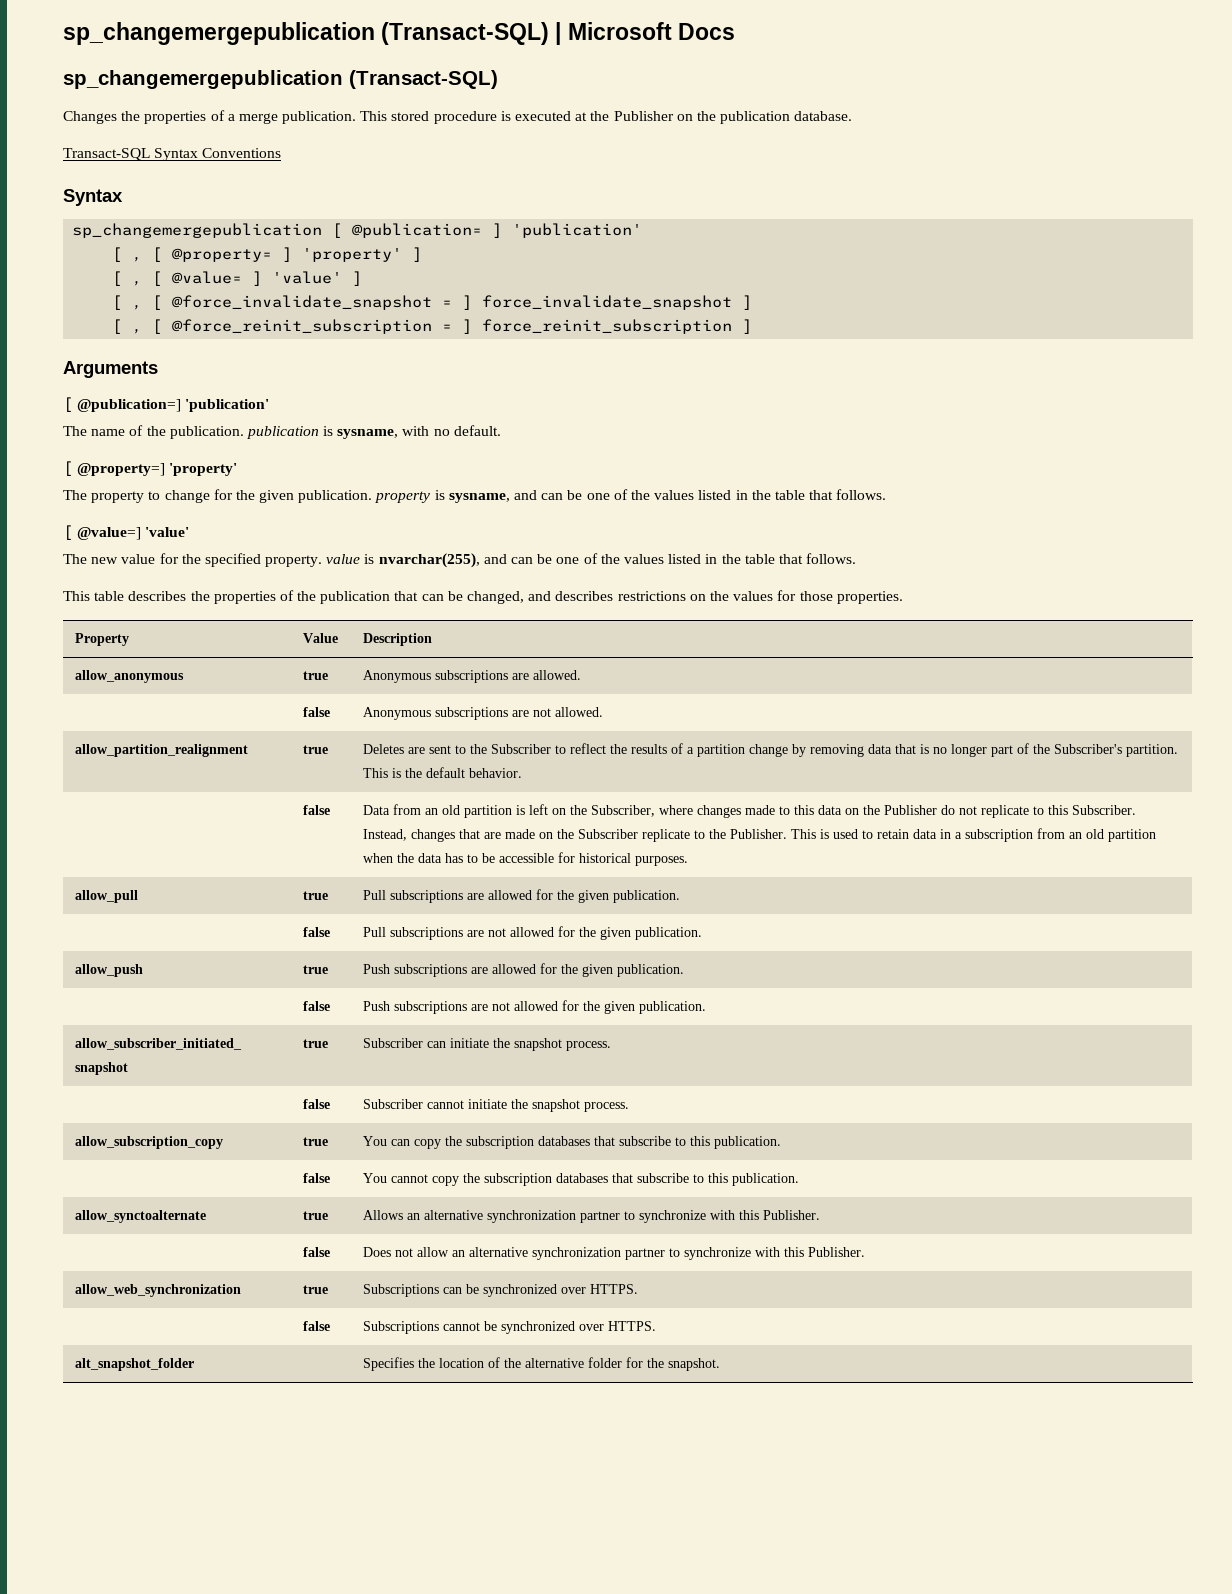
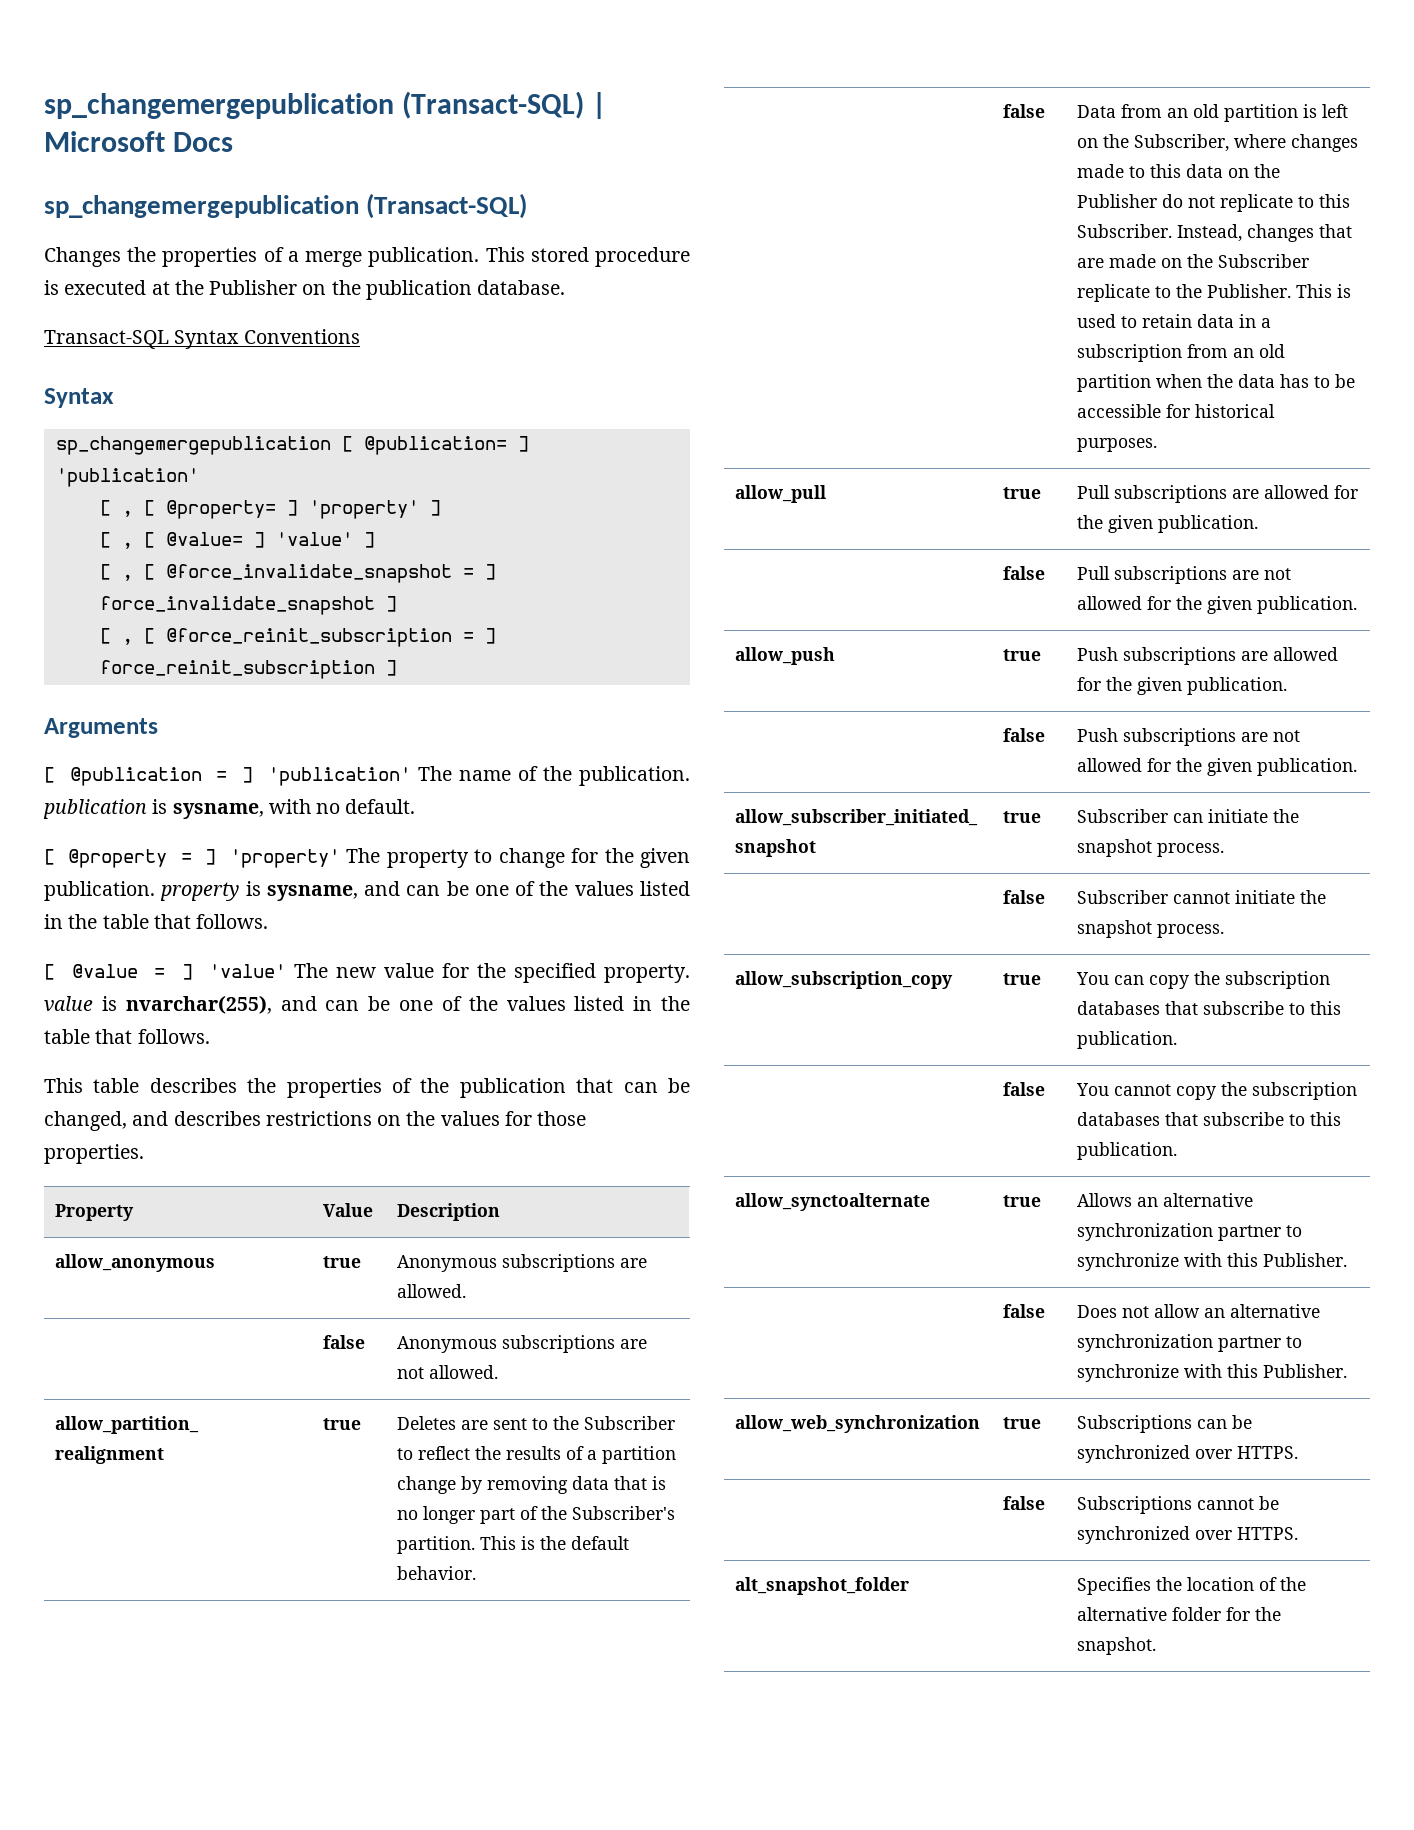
[77,399,270,412] @publication=] 'publication' // -> [69,767,411,786] @publication = ] 'publication'
[77,463,238,476] @property=] 'property' // -> [68,849,340,868] @property = ] 'property'
[77,527,190,540] @value=] 'value' // -> [71,964,287,980] @value = ] 'value'

